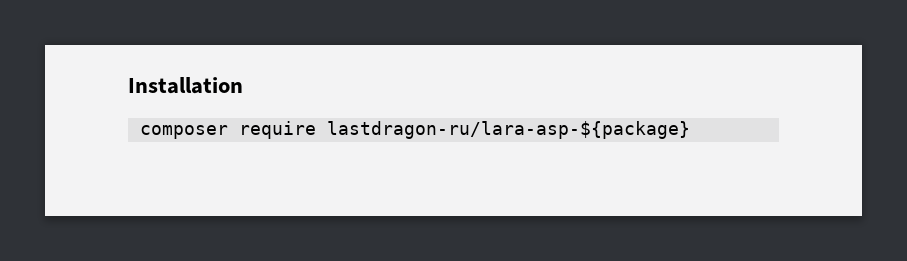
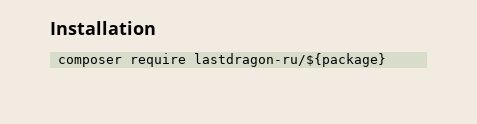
[326,121,690,139] lastdragon-ru/lara-asp-${package} -> [193,53,386,67] lastdragon-ru/${package}

